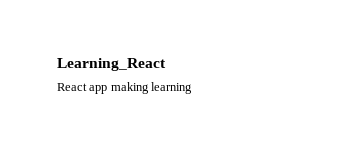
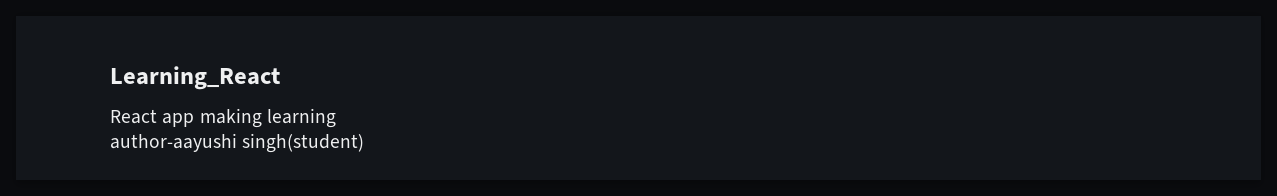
(193, 88) none -> [110,133,365,153] // author-aayushi singh(student)

